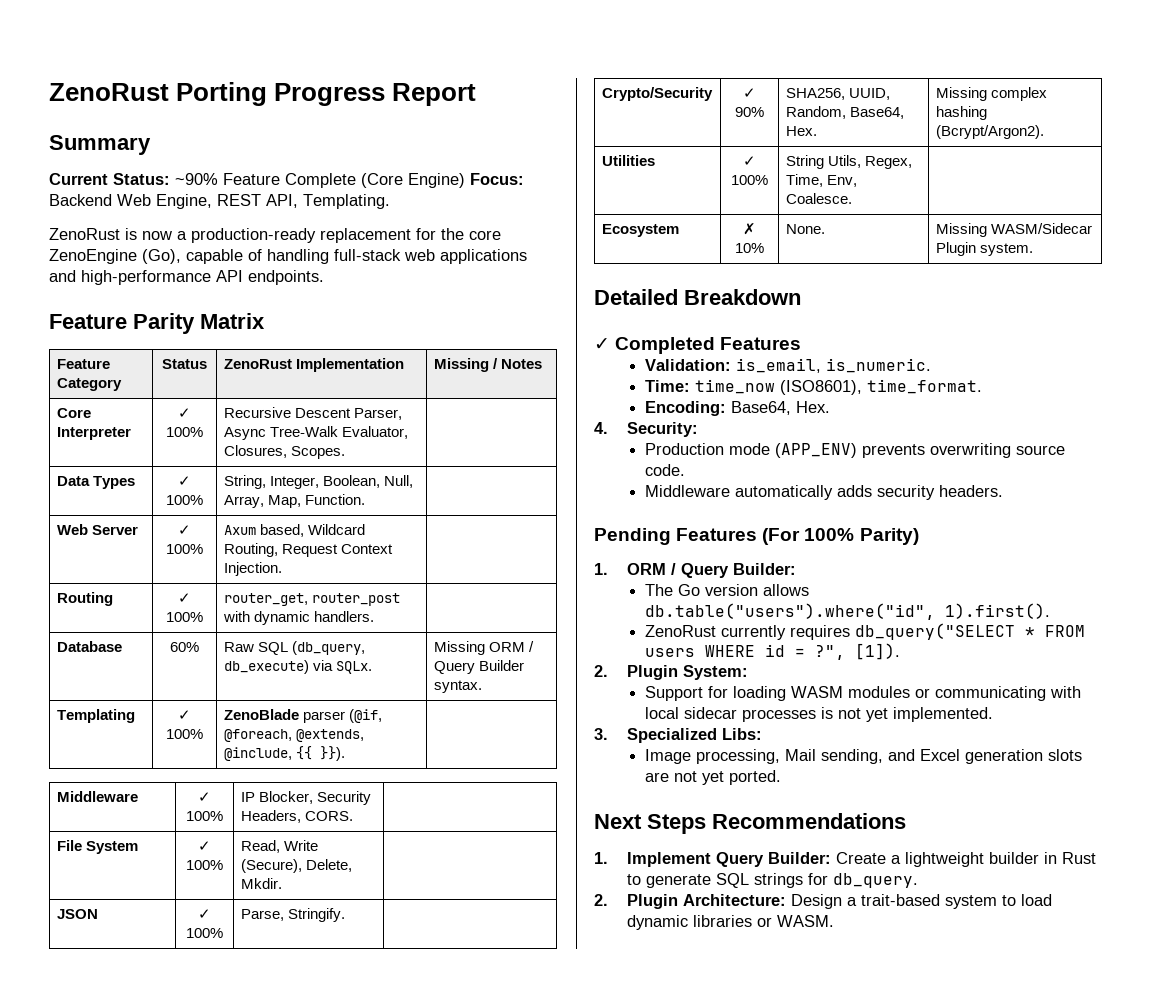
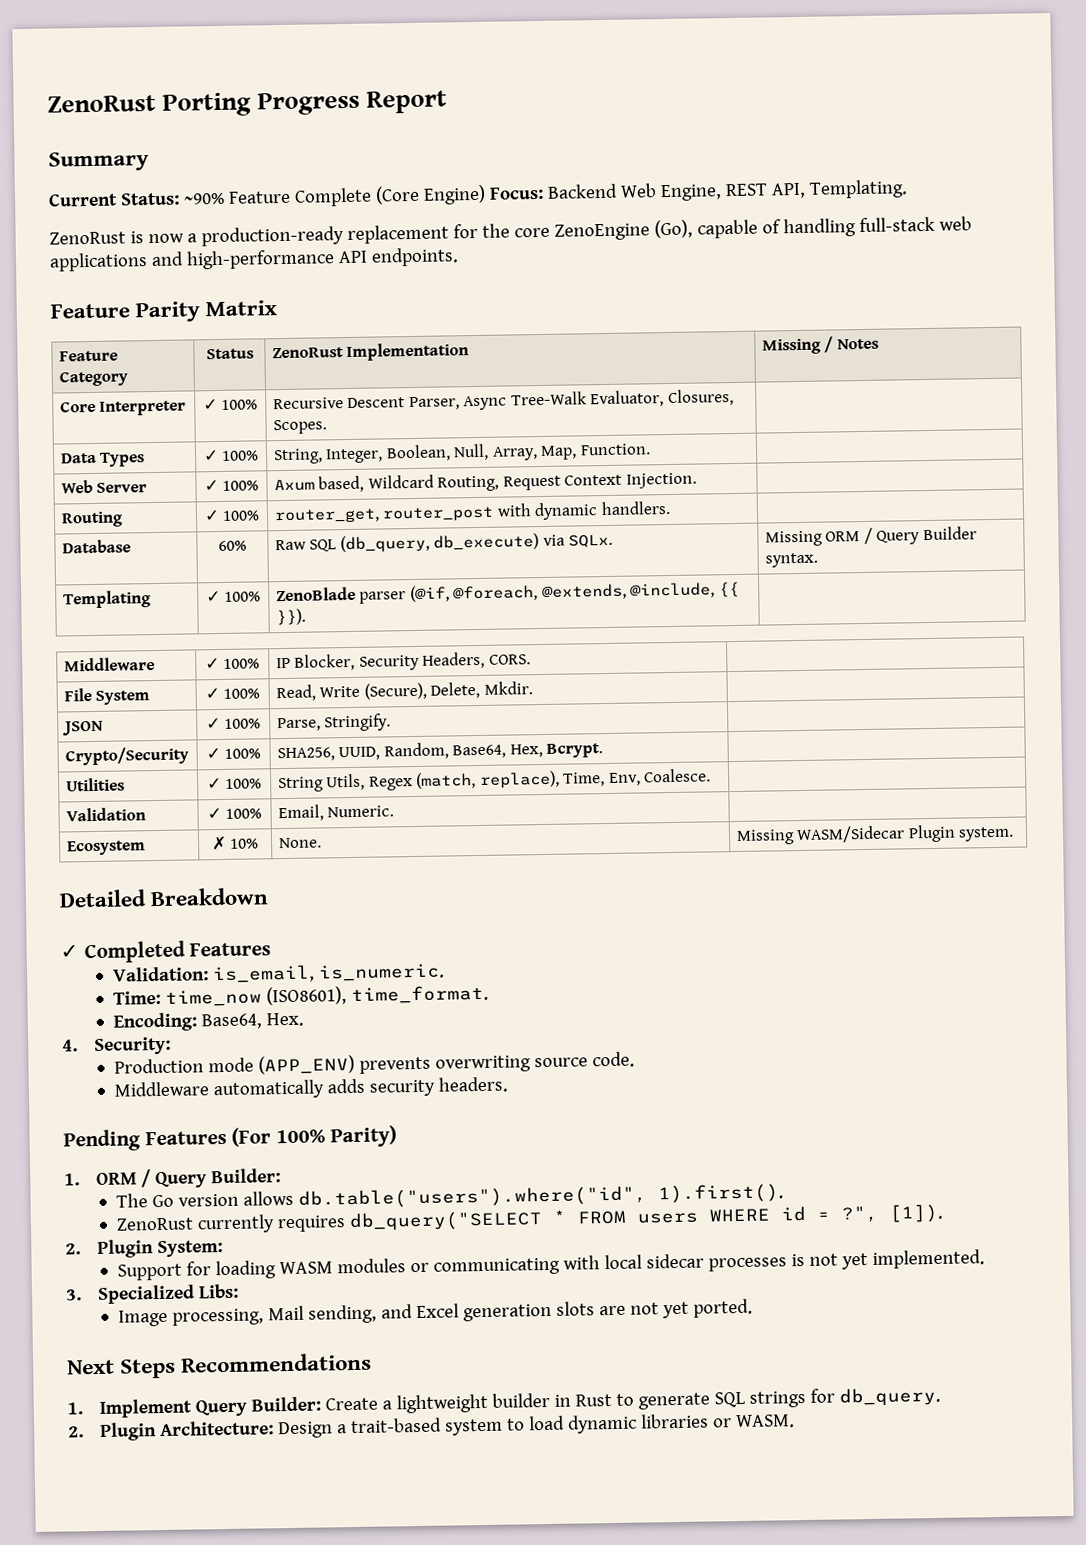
[735,107,764,117] 90% -> [224,748,262,759] 100%
[785,126,817,136] [935,87,1047,101] [935,106,987,120] [935,125,1044,139] Hex. | Missing complex hashing (Bcrypt/Argon2). -> [509,743,604,758] Hex, Bcrypt. |
[864,156,912,169] Regex, -> [368,770,560,791] Regex (match, replace),
(852, 198) none -> [65,807,146,822] [206,807,263,820] [277,804,395,822] // Validation | ✓ 100% | Email, Numeric. |

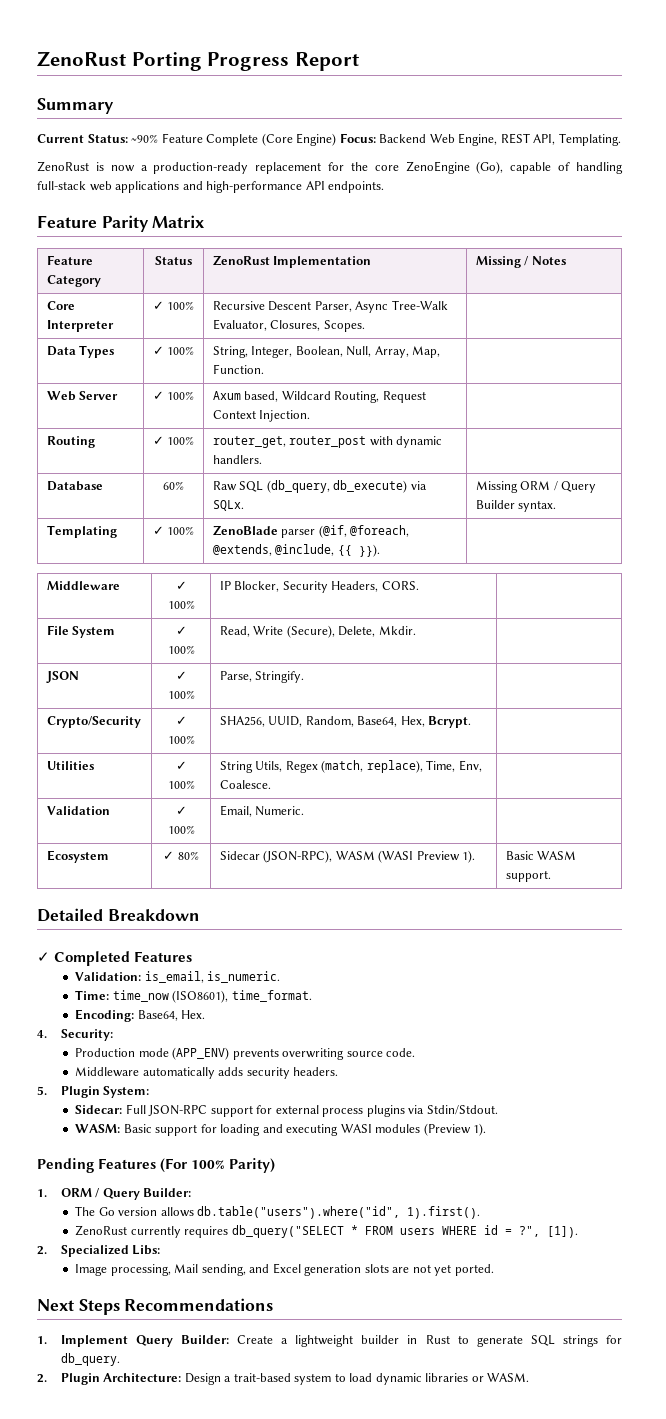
[210,835,260,851] [277,837,322,849] [735,824,1015,846] ✗ 10% | None. | Missing WASM/Sidecar Plugin system. -> [163,851,199,860] [219,850,476,863] [505,851,577,860] [505,870,551,882] ✓ 80% | Sidecar (JSON-RPC), WASM (WASI Preview 1). | Basic WASM support.
(509, 1084) none -> [37,1086,150,1098] [75,1104,498,1117] [75,1123,487,1136] // 5. Plugin System: // Sidecar: Full JSON-RPC support for external process plugins via Stdin/Stdout. // WASM: Basic support for loading and executing WASI modules (Preview 1).
[96,1239,223,1258] [117,1249,986,1281] [65,1289,82,1301] Plugin System: // Support for loading WASM modules or communicating with local sidecar processes is not yet implemented. // 3. -> (47, 1250) none

